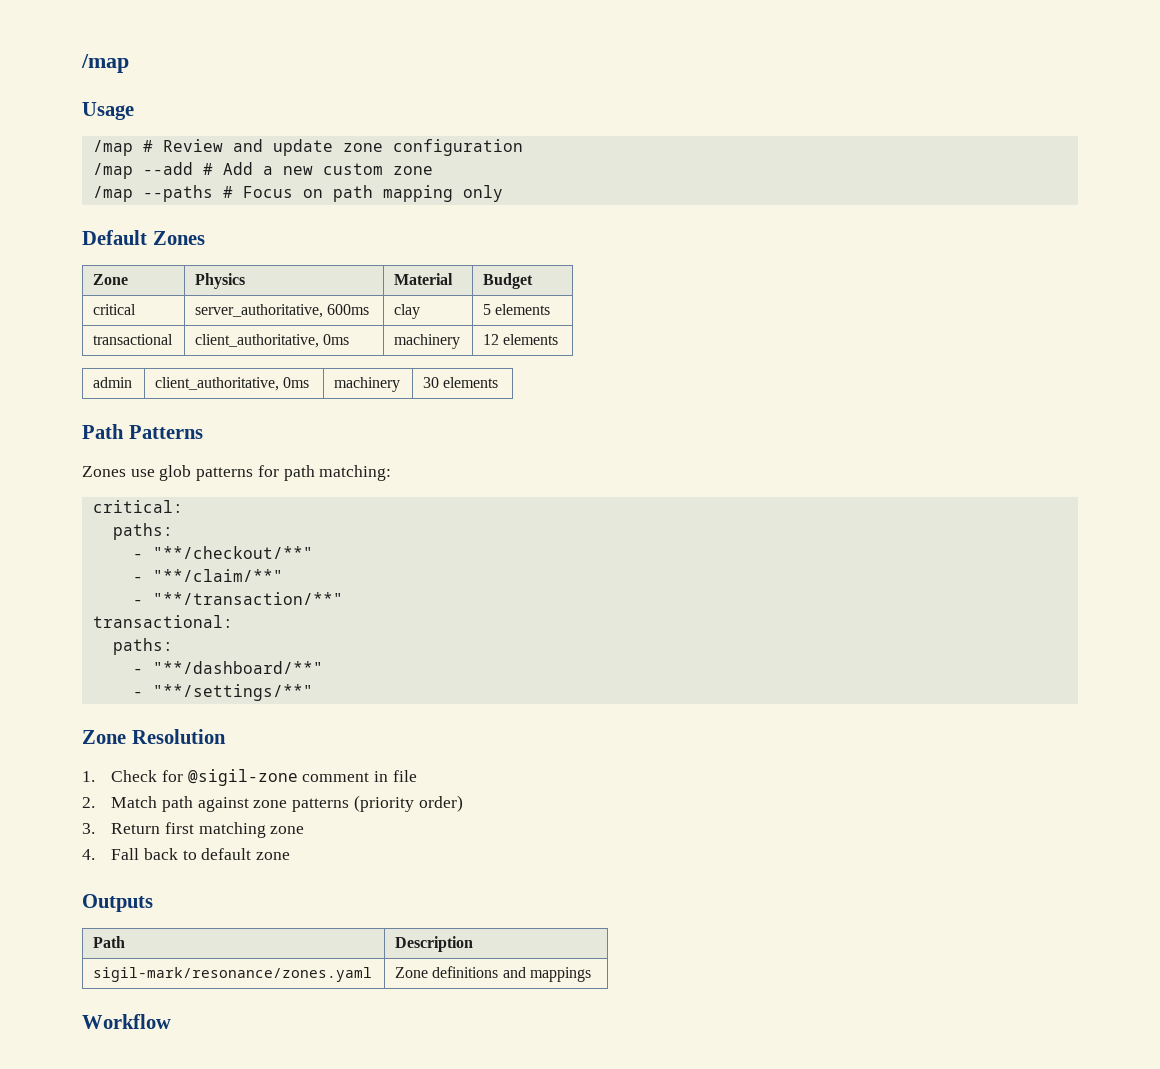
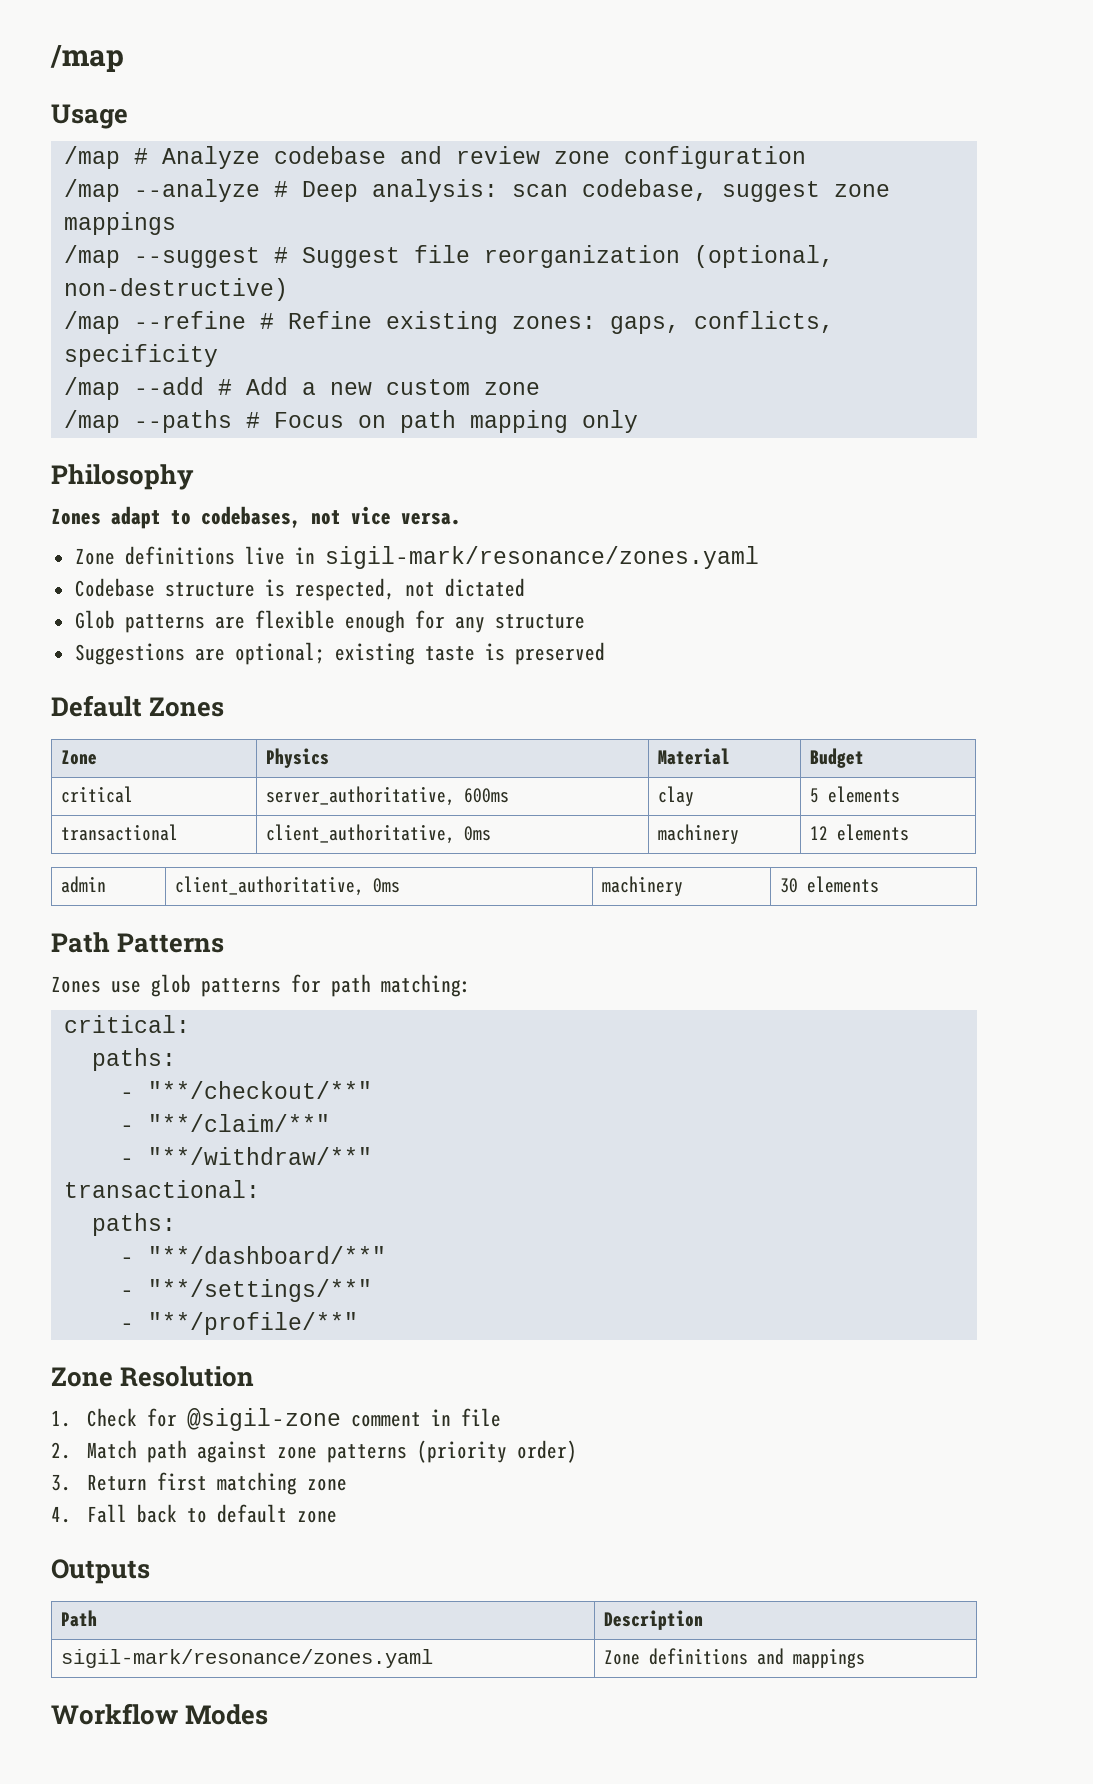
[162,139,523,156] Review and update zone configuration -> [161,146,806,169] [63,179,890,202] [63,212,176,235] [63,245,834,268] [63,278,288,301] [63,311,834,334] [63,344,218,367] Analyze codebase and review zone configuration // /map --analyze # Deep analysis: scan codebase, suggest zone mappings // /map --suggest # Suggest file reorganization (optional, non-destructive) // /map --refine # Refine existing zones: gaps, conflicts, specificity
(503, 193) none -> [51,464,194,490] [51,506,461,529] [74,546,759,569] [74,578,525,601] [74,610,585,633] [74,642,605,665] // Philosophy // Zones adapt to codebases, not vice versa. // Zone definitions live in sigil-mark/resonance/zones.yaml // Codebase structure is respected, not dictated // Glob patterns are flexible enough for any structure // Suggestions are optional; existing taste is preserved
[152,592,343,605] "**/transaction/**" -> [147,1147,372,1165] "**/withdraw/**"
(313, 692) none -> [119,1312,358,1335] // - "**/profile/**"
(171, 1021) none -> [185,1704,269,1725] Modes

